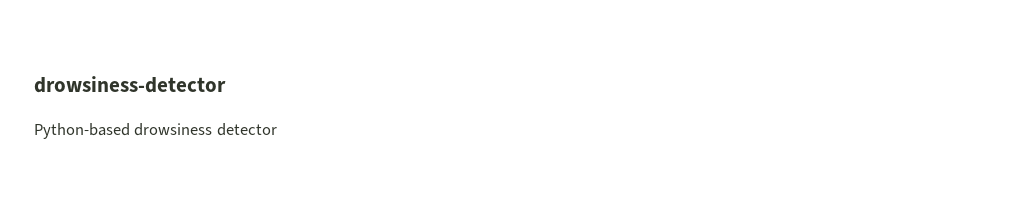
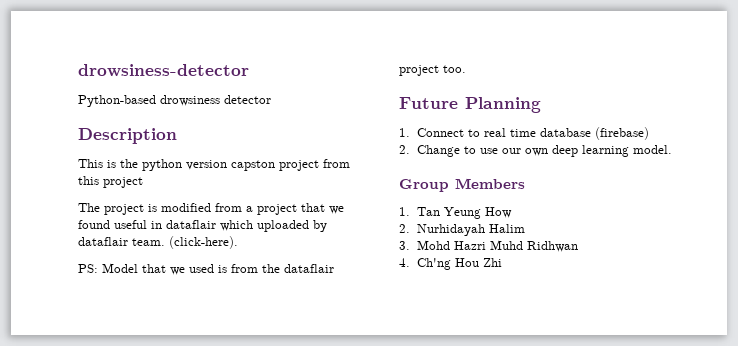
(277, 129) none -> [78,128,177,144] [78,159,350,171] [78,176,143,188] [78,203,344,215] [78,220,327,232] [78,236,238,249] [78,263,334,275] [399,65,466,76] [399,97,541,113] [399,127,649,140] [399,145,672,157] [399,178,525,192] [399,207,512,219] [399,224,525,236] [399,240,578,252] [399,258,502,270] // Description // This is the python version capston project from this project // The project is modified from a project that we found useful in dataflair which uploaded by dataflair team. (click-here). // PS: Model that we used is from the dataflair project too. // Future Planning // 1. Connect to real time database (firebase) // 2. Change to use our own deep learning model. // Group Members // 1. Tan Yeung How // 2. Nurhidayah Halim // 3. Mohd Hazri Muhd Ridhwan // 4. Ch'ng Hou Zhi

